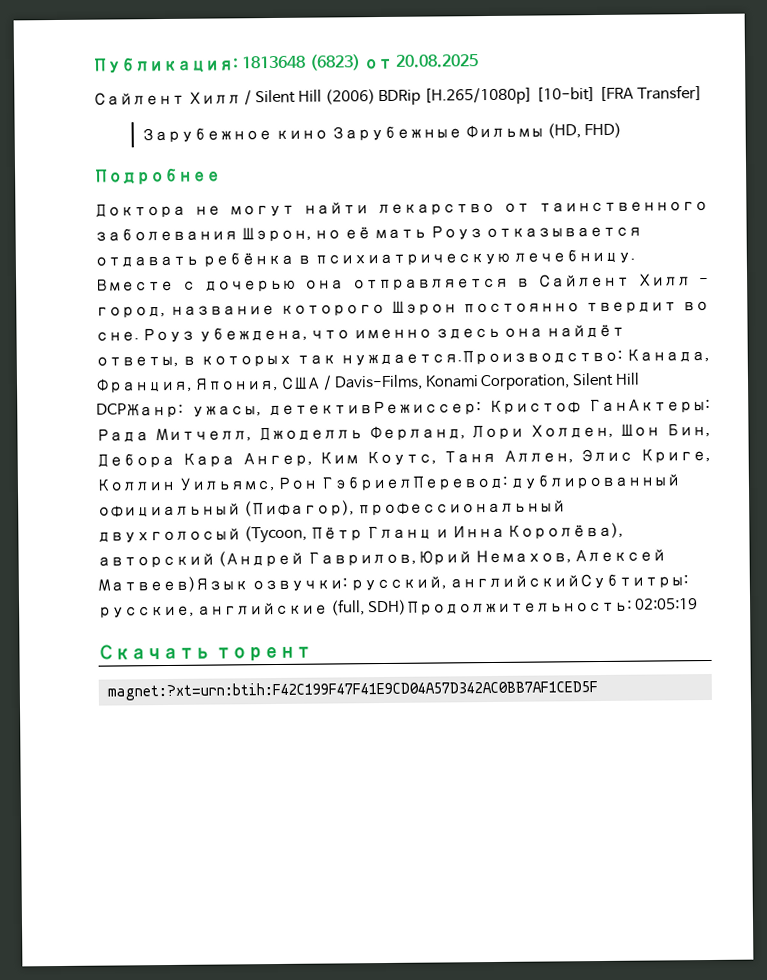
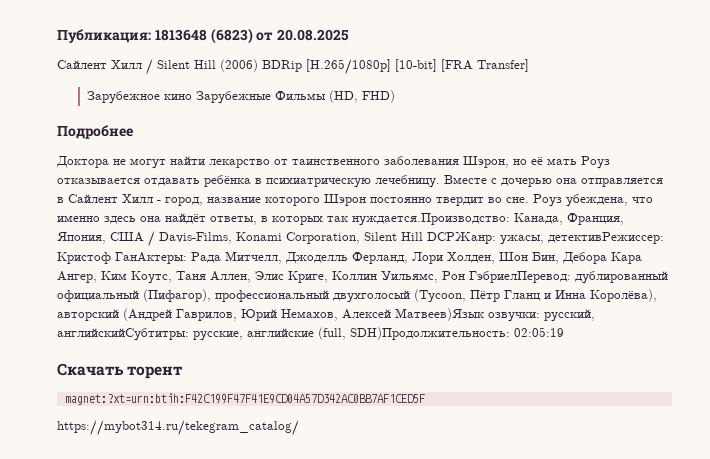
(598, 690) none -> [57,420,299,436] // https://mybot314.ru/tekegram_catalog/

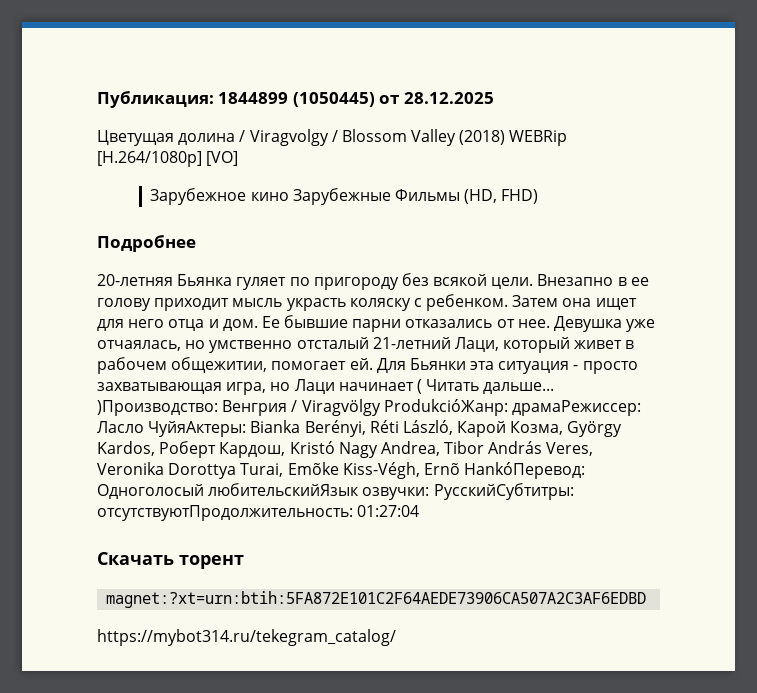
[154,28,350,44] [57,59,529,75] 1813648 (6823) от 20.08.2025 // Сайлент Хилл / Silent Hill (2006) BDRip [H.265/1080p] [10-bit] [FRA Transfer] -> [218,92,494,107] [97,129,568,146] [97,151,239,167] 1844899 (1050445) от 28.12.2025 // Цветущая долина / Viragvolgy / Blossom Valley (2018) WEBRip [H.264/1080p] [VO]
[56,156,610,169] [57,175,663,188] [57,194,653,207] [57,213,624,226] [57,231,664,247] [57,251,642,264] [57,271,668,284] [57,289,657,303] [57,308,595,322] [57,327,564,341] Доктора не могут найти лекарство от таинственного заболевания Шэрон, но её мать Роуз отказывается отдавать ребёнка в психиатрическую лечебницу. Вместе с дочерью она отправляется в Сайлент Хилл - город, название которого Шэрон постоянно твердит во сне. Роуз убеждена, что именно здесь она найдёт ответы, в которых так нуждается.Производство: Канада, Франция, Япония, США / Davis-Films, Konami Corporation, Silent Hill DCPЖанр: ужасы, детективРежиссер: Кристоф ГанАктеры: Рада Митчелл, Джоделль Ферланд, Лори Холден, Шон Бин, Дебора Кара Ангер, Ким Коутс, Таня Аллен, Элис Криге, Коллин Уильямс, Рон ГэбриелПеревод: дублированный официальный (Пифагор), профессиональный двухголосый (Tycoon, Пётр Гланц и Инна Королёва), авторский (Андрей Гаврилов, Юрий Немахов, Алексей Матвеев)Язык озвучки: русский, английскийСубтитры: русские, английские (full, SDH)Продолжительность: 02:05:19 -> [97,273,649,290] [97,294,637,311] [97,315,656,332] [97,337,635,353] [97,357,638,374] [97,379,555,395] [97,399,641,416] [97,420,623,437] [97,441,594,458] [97,462,586,479] [97,483,574,500] [97,505,420,521] 20-летняя Бьянка гуляет по пригороду без всякой цели. Внезапно в ее голову приходит мысль украсть коляску с ребенком. Затем она ищет для него отца и дом. Ее бывшие парни отказались от нее. Девушка уже отчаялась, но умственно отсталый 21-летний Лаци, который живет в рабочем общежитии, помогает ей. Для Бьянки эта ситуация - просто захватывающая игра, но Лаци начинает ( Читать дальше... )Производство: Венгрия / Viragvölgy ProdukcióЖанр: драмаРежиссер: Ласло ЧуйяАктеры: Bianka Berényi, Réti László, Карой Козма, György Kardos, Роберт Кардош, Kristó Nagy Andrea, Tibor András Veres, Veronika Dorottya Turai, Emõke Kiss-Végh, Ernõ HankóПеревод: Одноголосый любительскийЯзык озвучки: РусскийСубтитры: отсутствуютПродолжительность: 01:27:04
[64,393,425,405] magnet:?xt=urn:btih:F42C199F47F41E9CD04A57D342AC0BB7AF1CED5F -> [106,591,647,608] magnet:?xt=urn:btih:5FA872E101C2F64AEDE73906CA507A2C3AF6EDBD

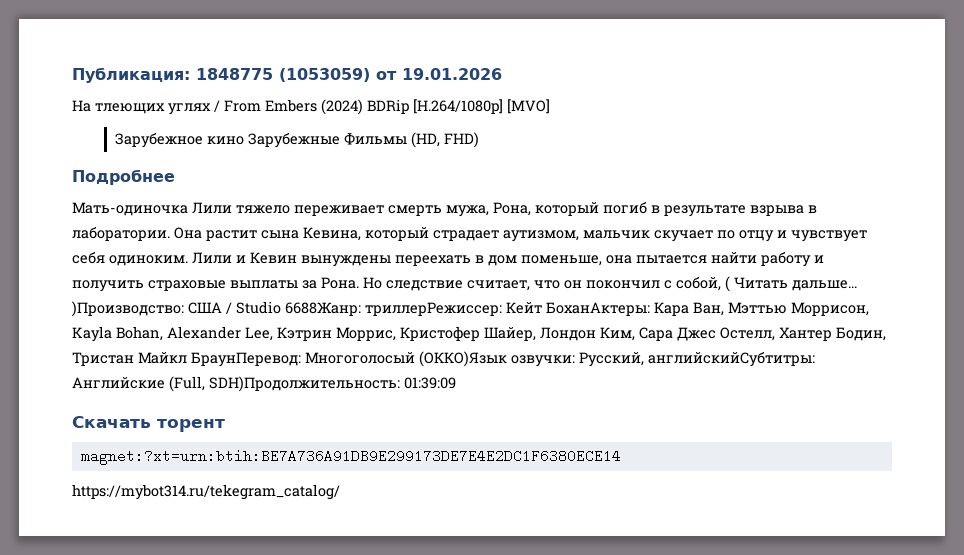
[218,92,494,107] [97,129,568,146] [97,151,239,167] 1844899 (1050445) от 28.12.2025 // Цветущая долина / Viragvolgy / Blossom Valley (2018) WEBRip [H.264/1080p] [VO] -> [196,68,502,82] [72,99,550,115] 1848775 (1053059) от 19.01.2026 // На тлеющих углях / From Embers (2024) BDRip [H.264/1080p] [MVO]
[97,273,649,290] [97,294,637,311] [97,315,656,332] [97,337,635,353] [97,357,638,374] [97,379,555,395] [97,399,641,416] [97,420,623,437] [97,441,594,458] [97,462,586,479] [97,483,574,500] [97,505,420,521] 20-летняя Бьянка гуляет по пригороду без всякой цели. Внезапно в ее голову приходит мысль украсть коляску с ребенком. Затем она ищет для него отца и дом. Ее бывшие парни отказались от нее. Девушка уже отчаялась, но умственно отсталый 21-летний Лаци, который живет в рабочем общежитии, помогает ей. Для Бьянки эта ситуация - просто захватывающая игра, но Лаци начинает ( Читать дальше... )Производство: Венгрия / Viragvölgy ProdukcióЖанр: драмаРежиссер: Ласло ЧуйяАктеры: Bianka Berényi, Réti László, Карой Козма, György Kardos, Роберт Кардош, Kristó Nagy Andrea, Tibor András Veres, Veronika Dorottya Turai, Emõke Kiss-Végh, Ernõ HankóПеревод: Одноголосый любительскийЯзык озвучки: РусскийСубтитры: отсутствуютПродолжительность: 01:27:04 -> [72,202,817,217] [72,227,867,242] [72,252,824,267] [72,276,857,292] [72,301,869,317] [72,326,886,342] [72,351,815,367] [72,376,456,392] Мать-одиночка Лили тяжело переживает смерть мужа, Рона, который погиб в результате взрыва в лаборатории. Она растит сына Кевина, который страдает аутизмом, мальчик скучает по отцу и чувствует себя одиноким. Лили и Кевин вынуждены переехать в дом поменьше, она пытается найти работу и получить страховые выплаты за Рона. Но следствие считает, что он покончил с собой, ( Читать дальше... )Производство: США / Studio 6688Жанр: триллерРежиссер: Кейт БоханАктеры: Кара Ван, Мэттью Моррисон, Kayla Bohan, Alexander Lee, Кэтрин Моррис, Кристофер Шайер, Лондон Ким, Сара Джес Остелл, Хантер Бодин, Тристан Майкл БраунПеревод: Многоголосый (ОККО)Язык озвучки: Русский, английскийСубтитры: Английские (Full, SDH)Продолжительность: 01:39:09
[106,591,647,608] magnet:?xt=urn:btih:5FA872E101C2F64AEDE73906CA507A2C3AF6EDBD -> [80,449,621,465] magnet:?xt=urn:btih:BE7A736A91DB9E299173DE7E4E2DC1F6380ECE14

